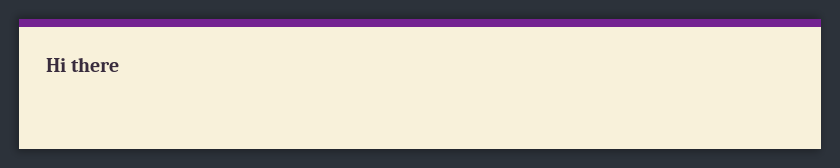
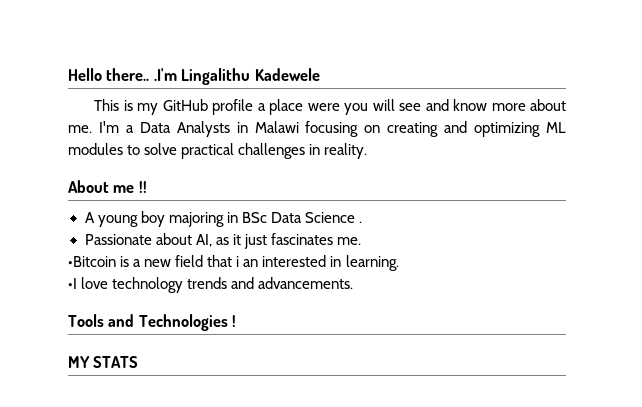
[46,57,120,72] Hi there -> [68,68,320,85] [94,99,567,115] [68,121,566,137] [68,143,368,159] [68,180,147,193] [84,211,362,227] [84,233,361,249] [68,255,399,271] [68,277,354,293] [68,314,237,331] [68,356,139,368] Hello there.. .I'm Lingalithu Kadewele // This is my GitHub profile a place were you will see and know more about me. I'm a Data Analysts in Malawi focusing on creating and optimizing ML modules to solve practical challenges in reality. // About me !! // A young boy majoring in BSc Data Science . // Passionate about AI, as it just fascinates me. // •Bitcoin is a new field that i an interested in learning. // •I love technology trends and advancements. // Tools and Technologies ! // MY STATS

